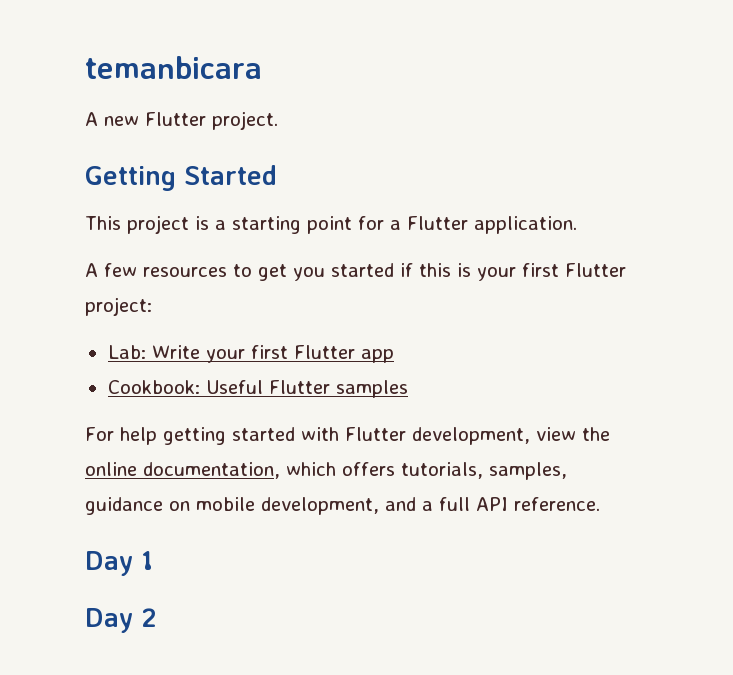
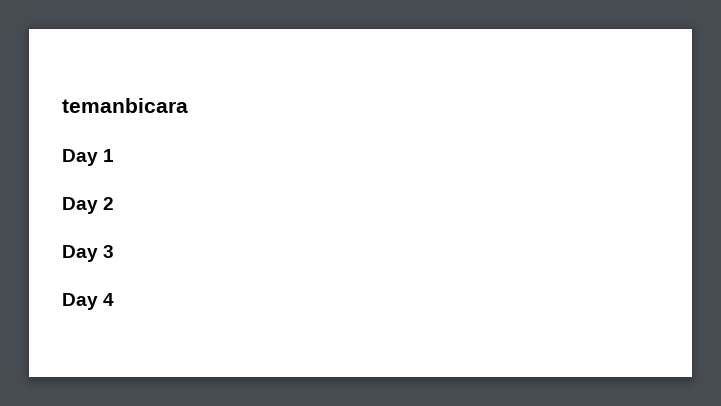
[85,111,278,130] [85,165,277,191] [85,215,577,234] [85,263,626,281] [85,297,152,316] [107,345,394,363] [107,380,408,398] [85,427,610,445] [85,462,567,480] [85,497,600,515] // A new Flutter project. // Getting Started // This project is a starting point for a Flutter application. // A few resources to get you started if this is your first Flutter project: // Lab: Write your first Flutter app // Cookbook: Useful Flutter samples // For help getting started with Flutter development, view the online documentation, which offers tutorials, samples, guidance on mobile development, and a full API reference. -> (188, 105) none
(157, 617) none -> [62,245,115,262] [62,293,115,310] // Day 3 // Day 4

